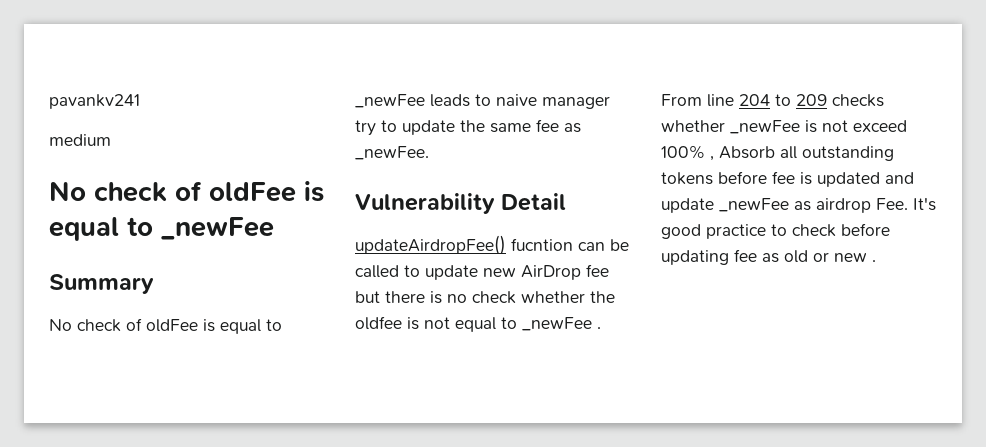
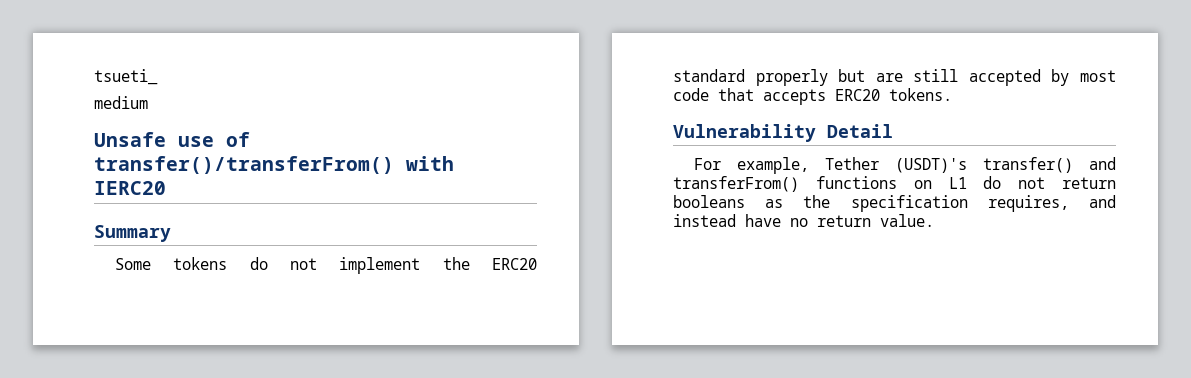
[49,94,140,109] pavankv241 -> [94,69,158,85] tsueti_
[49,181,324,202] [49,217,274,241] [49,274,154,294] [49,318,282,334] [355,94,610,109] [355,119,581,136] [355,146,429,160] [355,193,567,214] [355,235,629,255] [355,264,609,280] [355,291,615,304] [355,316,601,332] [661,94,884,107] [661,120,907,134] [661,145,894,161] [661,171,914,187] [661,197,936,213] [661,223,890,239] [661,249,876,265] No check of oldFee is equal to _newFee // Summary // No check of oldFee is equal to _newFee leads to naive manager try to update the same fee as _newFee. // Vulnerability Detail // updateAirdropFee() fucntion can be called to update new AirDrop fee but there is no check whether the oldfee is not equal to _newFee . From line 204 to 209 checks whether _newFee is not exceed 100% , Absorb all outstanding tokens before fee is updated and update _newFee as airdrop Fee. It's good practice to check before updating fee as old or new . -> [94,132,250,147] [94,156,454,174] [94,181,166,195] [94,225,171,242] [114,257,538,274] [673,69,1116,86] [673,88,952,105] [673,124,893,142] [693,157,1116,174] [673,176,1116,192] [673,195,1116,212] [673,214,934,227] Unsafe use of transfer()/transferFrom() with IERC20 // Summary // Some tokens do not implement the ERC20 standard properly but are still accepted by most code that accepts ERC20 tokens. // Vulnerability Detail // For example, Tether (USDT)'s transfer() and transferFrom() functions on L1 do not return booleans as the specification requires, and instead have no return value.

